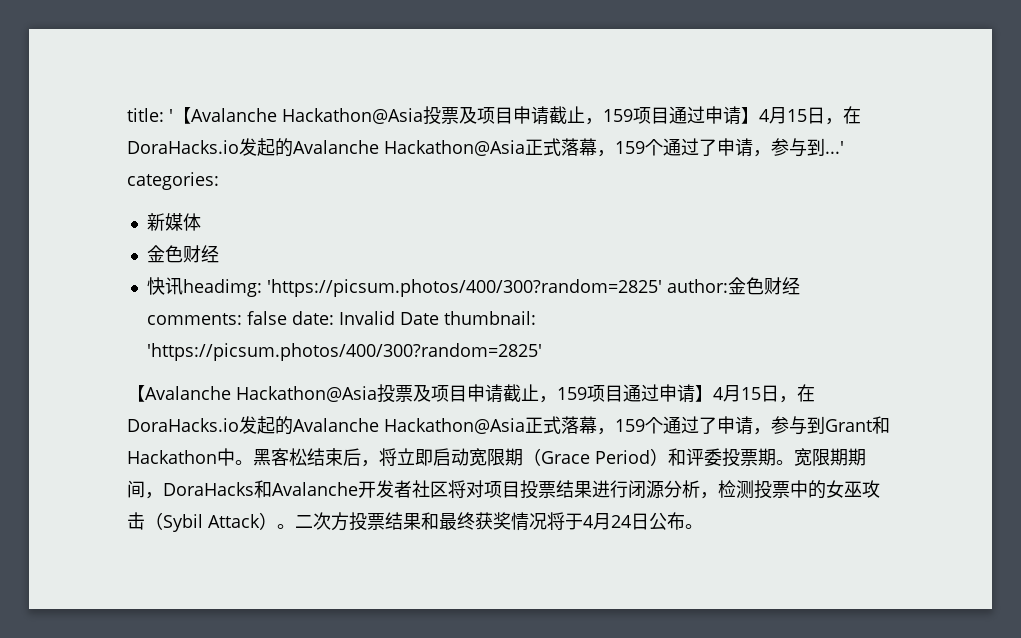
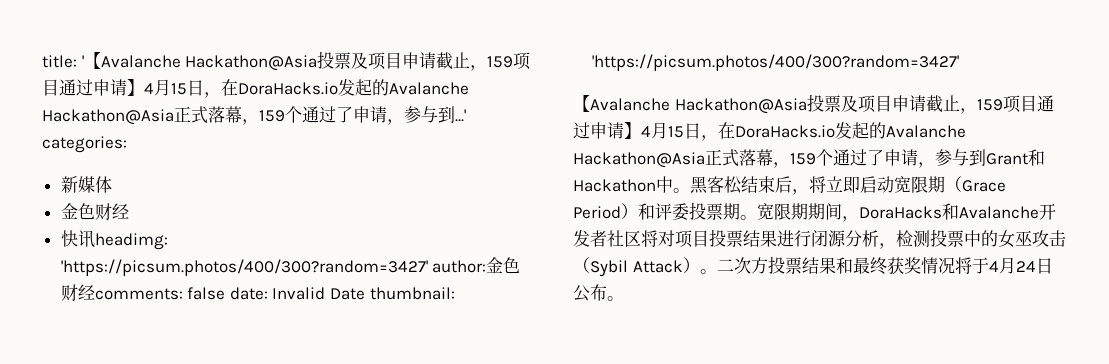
[266,279,662,297] 'https://picsum.photos/400/300?random=2825' -> [60,259,428,276] 'https://picsum.photos/400/300?random=3427'
[146,343,542,361] 'https://picsum.photos/400/300?random=2825' -> [591,54,959,71] 'https://picsum.photos/400/300?random=3427'

